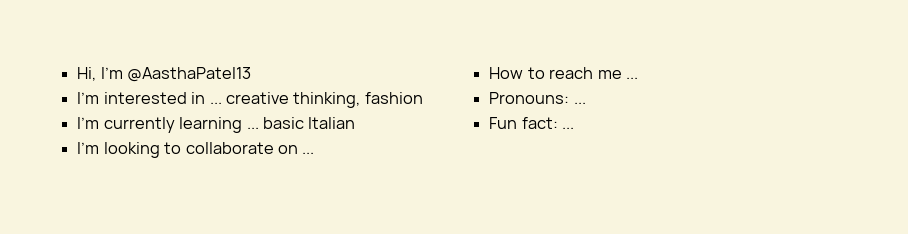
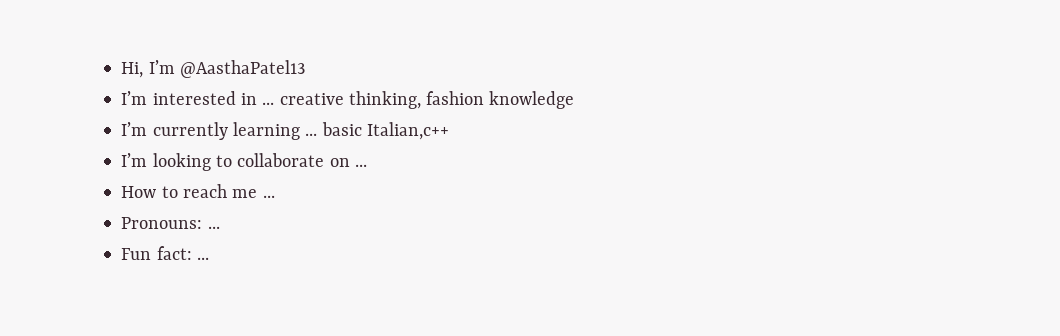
(423, 98) none -> [489,91,575,109] knowledge
[308,117,356,129] Italian -> [366,122,449,140] Italian,c++

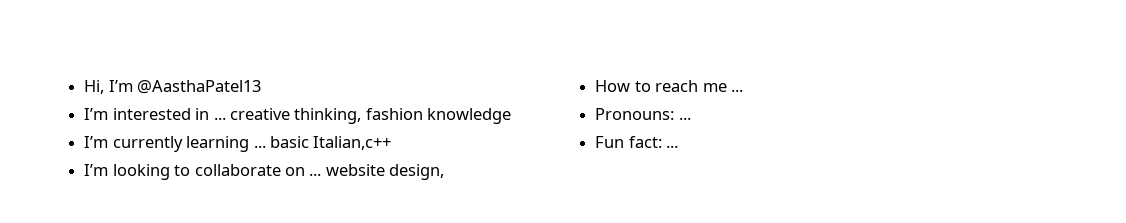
(367, 165) none -> [325,164,445,180] website design,

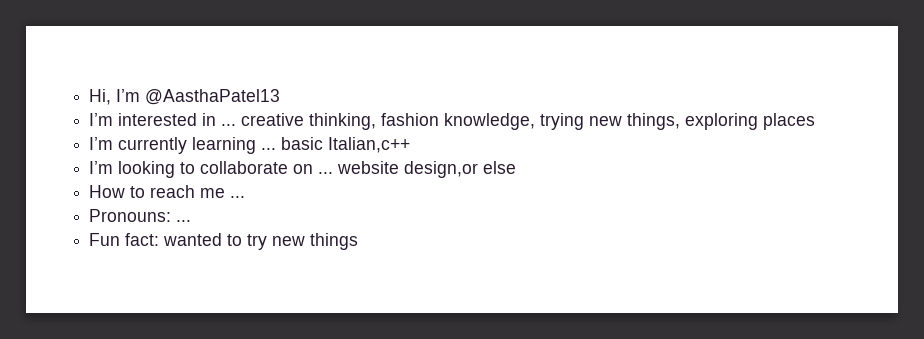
[427,108,512,124] knowledge -> [444,113,816,130] knowledge, trying new things, exploring places
[389,164,445,180] design, -> [404,161,517,178] design,or else
[666,145,679,148] ... -> [163,233,359,250] wanted to try new things

